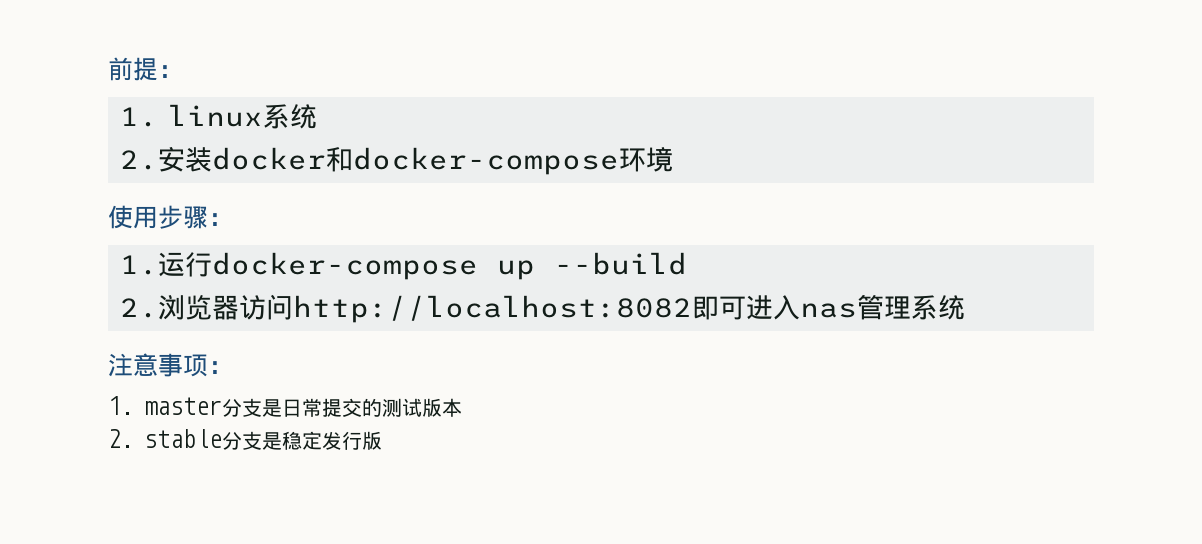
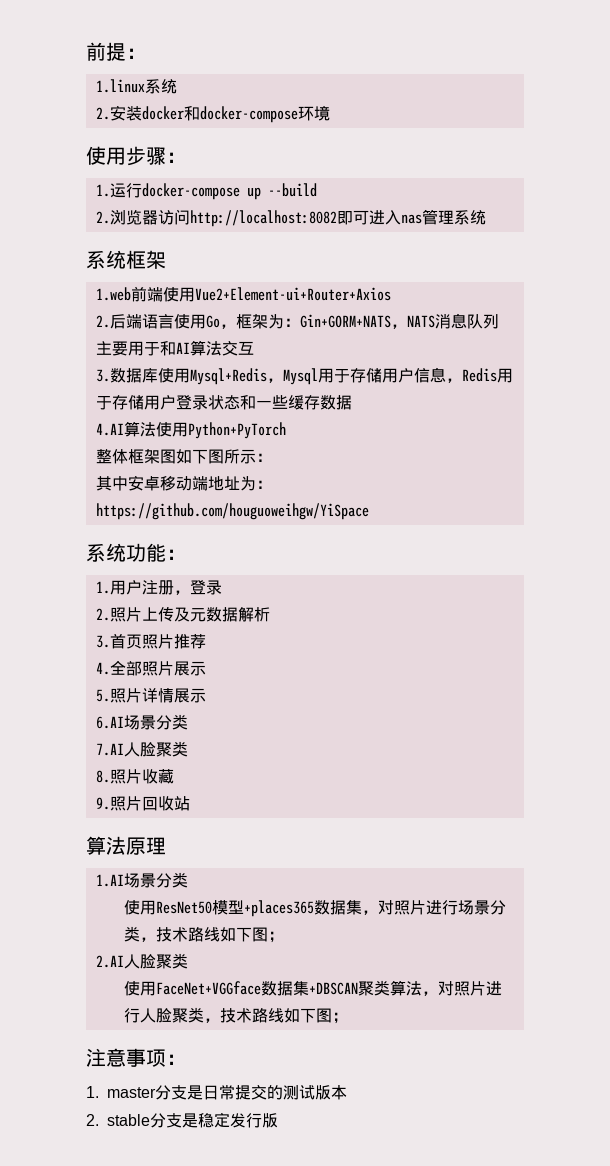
[120,104,263,127] 1. linux -> [95,79,145,93] 1.linux
(965, 307) none -> [86,250,166,269] [95,286,391,302] [95,313,499,329] [95,340,254,356] [95,367,513,385] [95,395,352,410] [95,421,286,439] [95,449,272,464] [95,475,272,491] [95,503,369,520] [86,543,186,562] [95,580,222,595] [95,607,270,622] [95,634,206,649] [95,660,206,676] [95,688,206,703] [95,714,188,730] [95,741,188,757] [95,769,174,784] [95,796,190,811] [86,836,166,855] [95,872,188,888] [123,900,506,917] [123,926,284,943] [95,953,188,969] [123,980,502,996] [123,1007,348,1024] // 系统框架 // 1.web前端使用Vue2+Element-ui+Router+Axios // 2.后端语言使用Go，框架为：Gin+GORM+NATS，NATS消息队列主要用于和AI算法交互 // 3.数据库使用Mysql+Redis，Mysql用于存储用户信息，Redis用于存储用户登录状态和一些缓存数据 // 4.AI算法使用Python+PyTorch // 整体框架图如下图所示： // 其中安卓移动端地址为：https://github.com/houguoweihgw/YiSpace // 系统功能： // 1.用户注册，登录 // 2.照片上传及元数据解析 // 3.首页照片推荐 // 4.全部照片展示 // 5.照片详情展示 // 6.AI场景分类 // 7.AI人脸聚类 // 8.照片收藏 // 9.照片回收站 // 算法原理 // 1.AI场景分类 // 使用ResNet50模型+places365数据集，对照片进行场景分类，技术路线如下图； // 2.AI人脸聚类 // 使用FaceNet+VGGface数据集+DBSCAN聚类算法，对照片进行人脸聚类，技术路线如下图；

